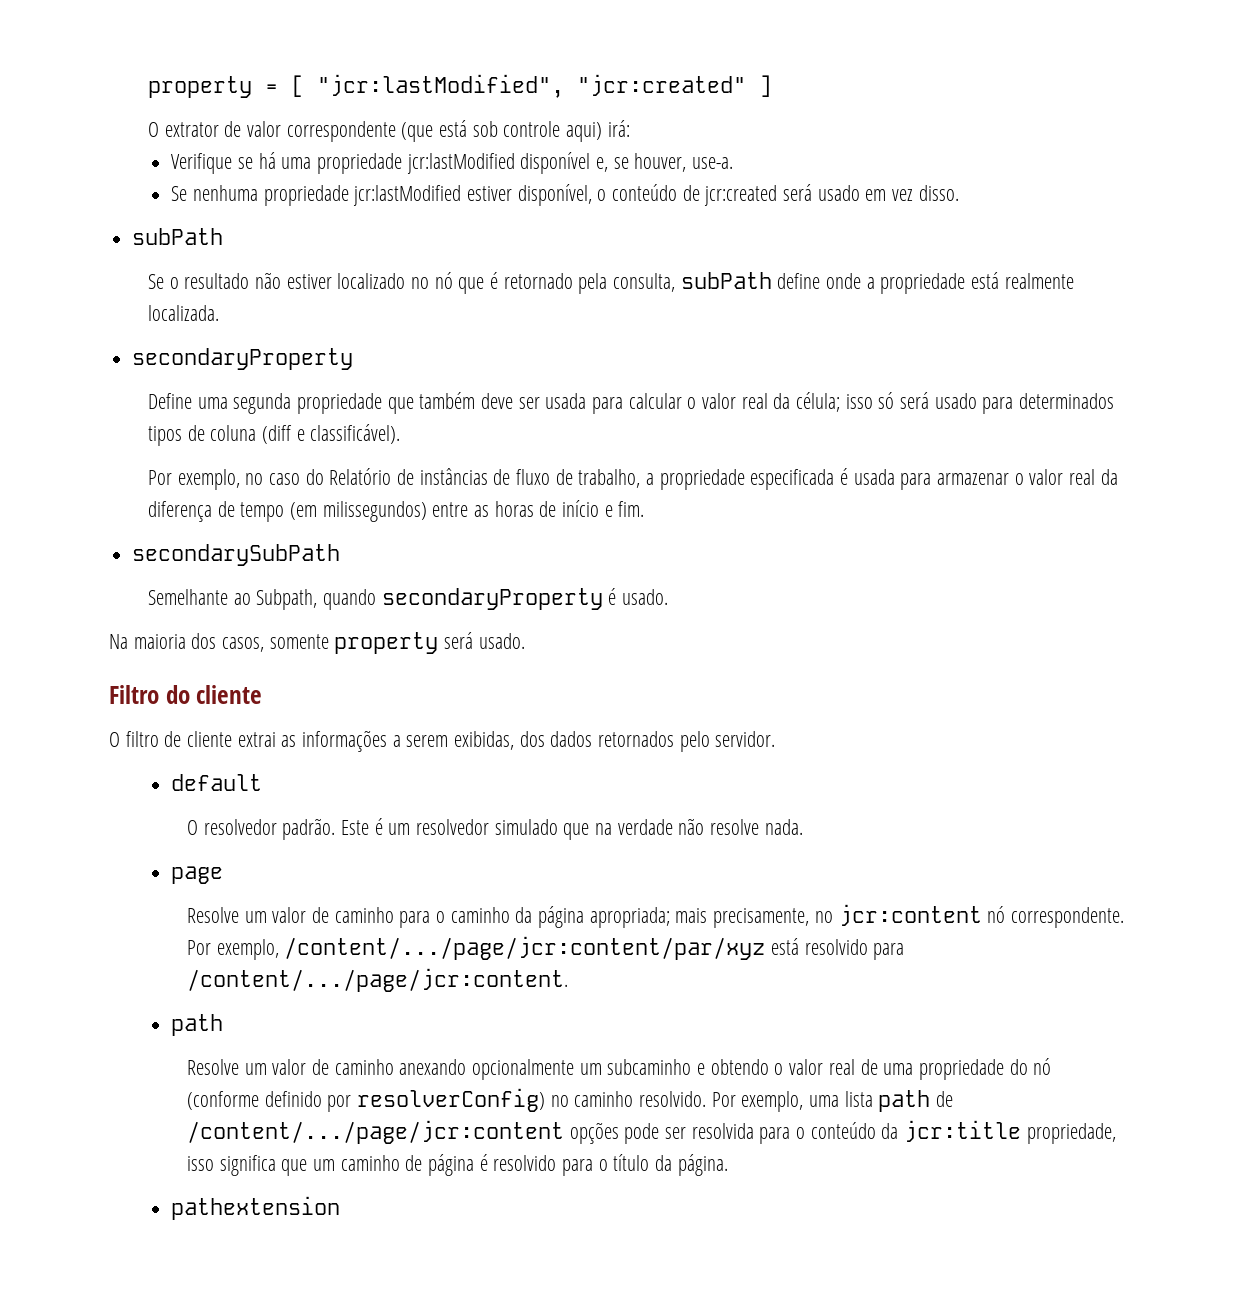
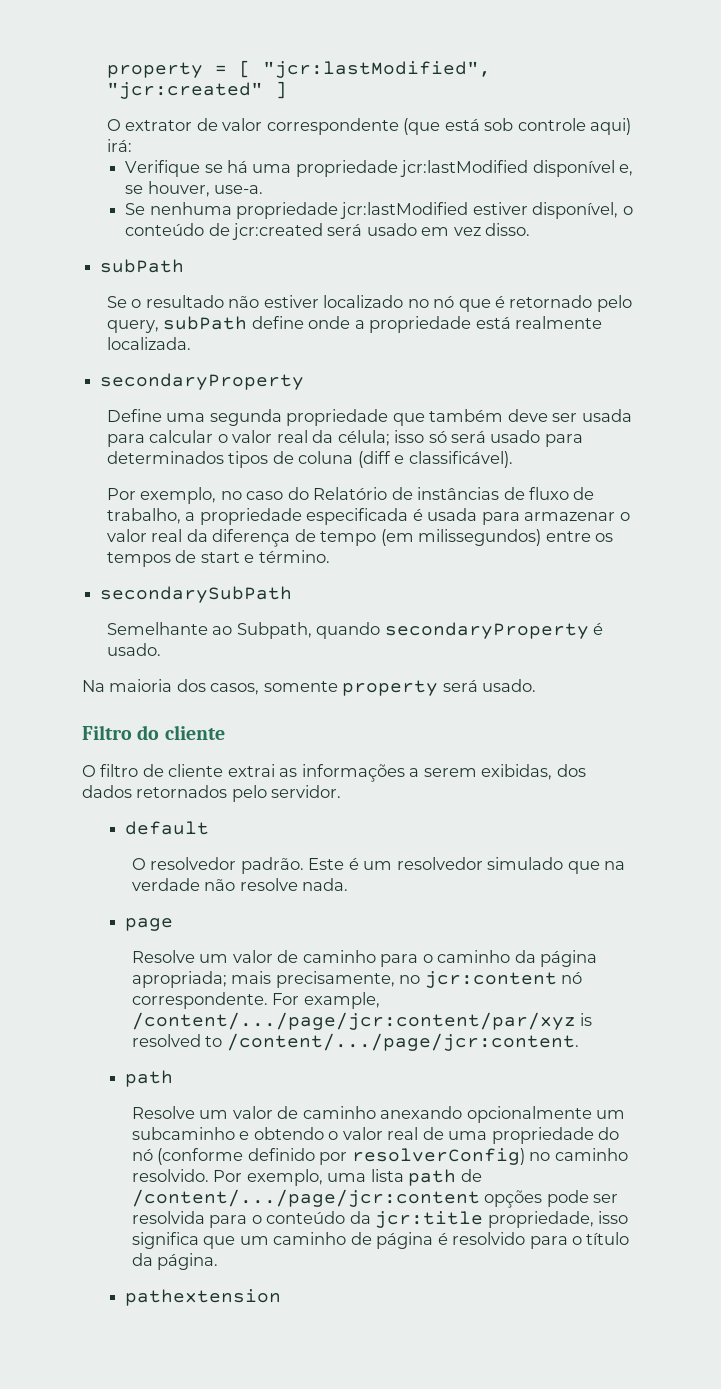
[578,273,676,294] pela consulta, -> [596,295,632,312] [106,320,159,333] pelo query,
[474,500,645,517] as horas de início e fim. -> [595,533,614,542] [106,550,330,567] os tempos de start e término.
[187,936,905,960] Por exemplo, /content/.../page/jcr:content/par/xyz está resolvido para -> [272,992,380,1009] [131,1012,593,1030] [131,1034,223,1047] For example, /content/.../page/jcr:content/par/xyz is resolved to

